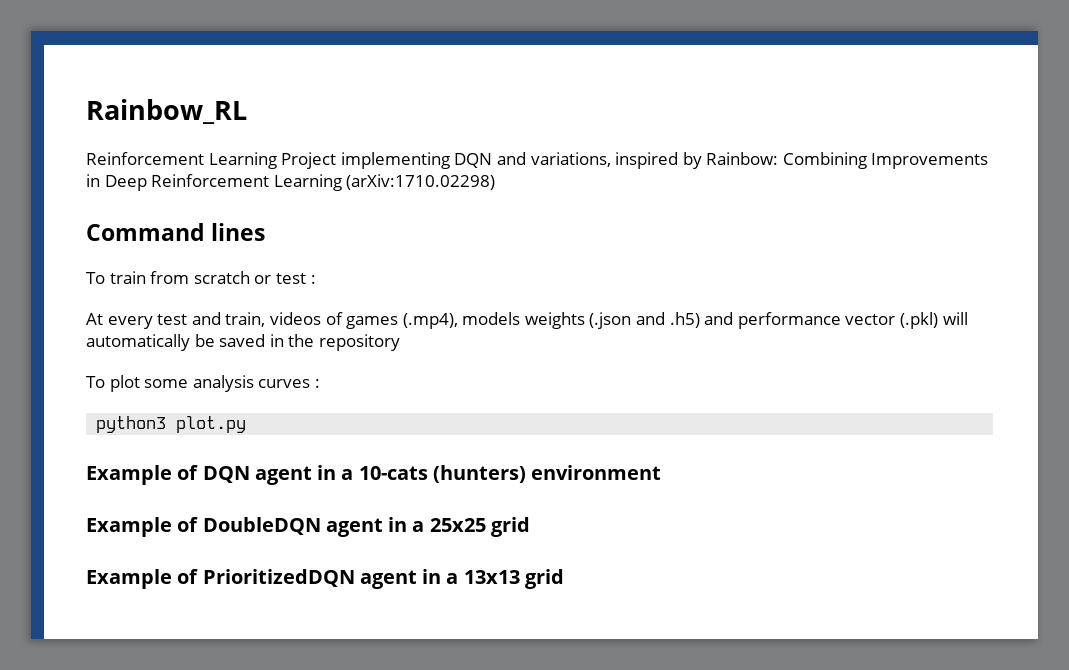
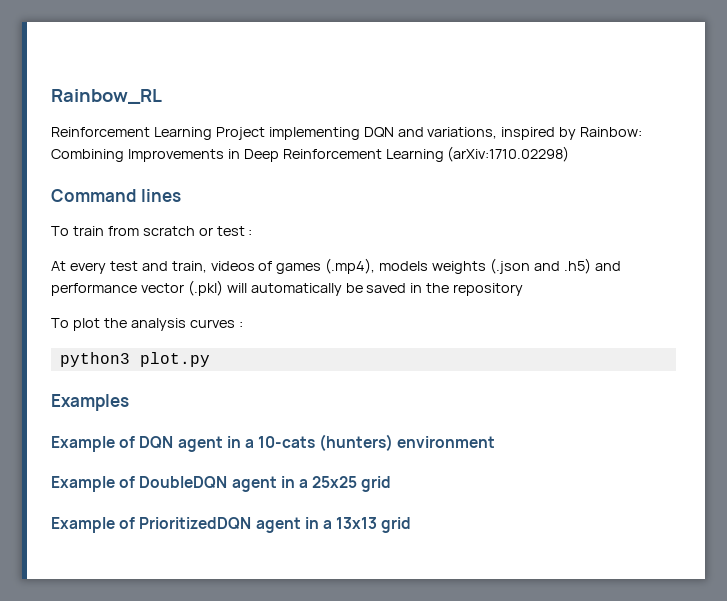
[144,379,189,388] some -> [103,318,127,328] the
(247, 424) none -> [51,394,129,411] // Examples

